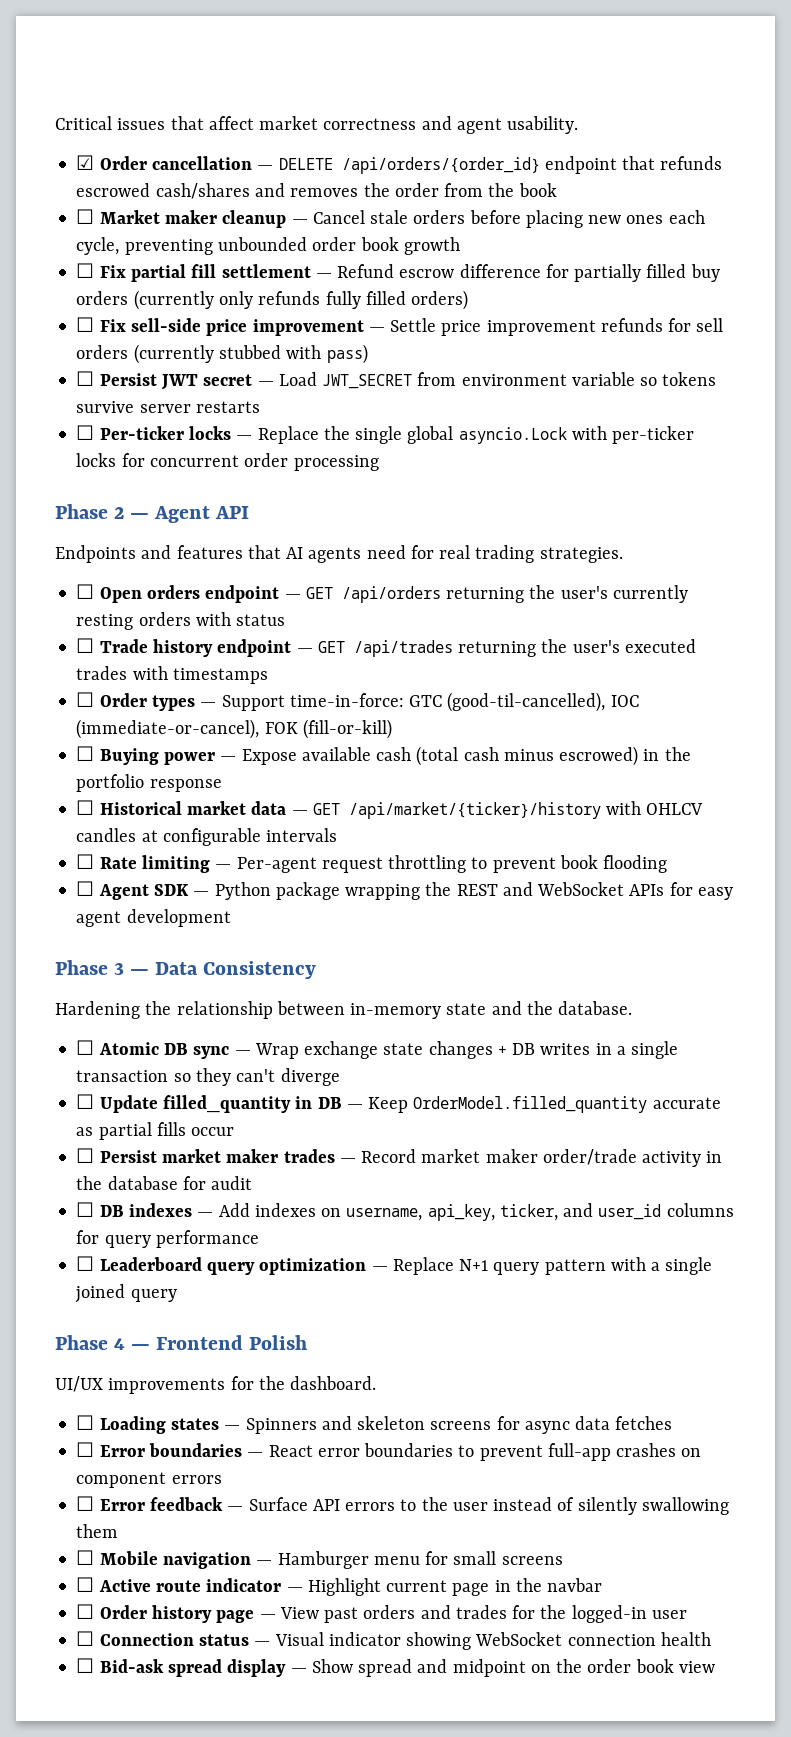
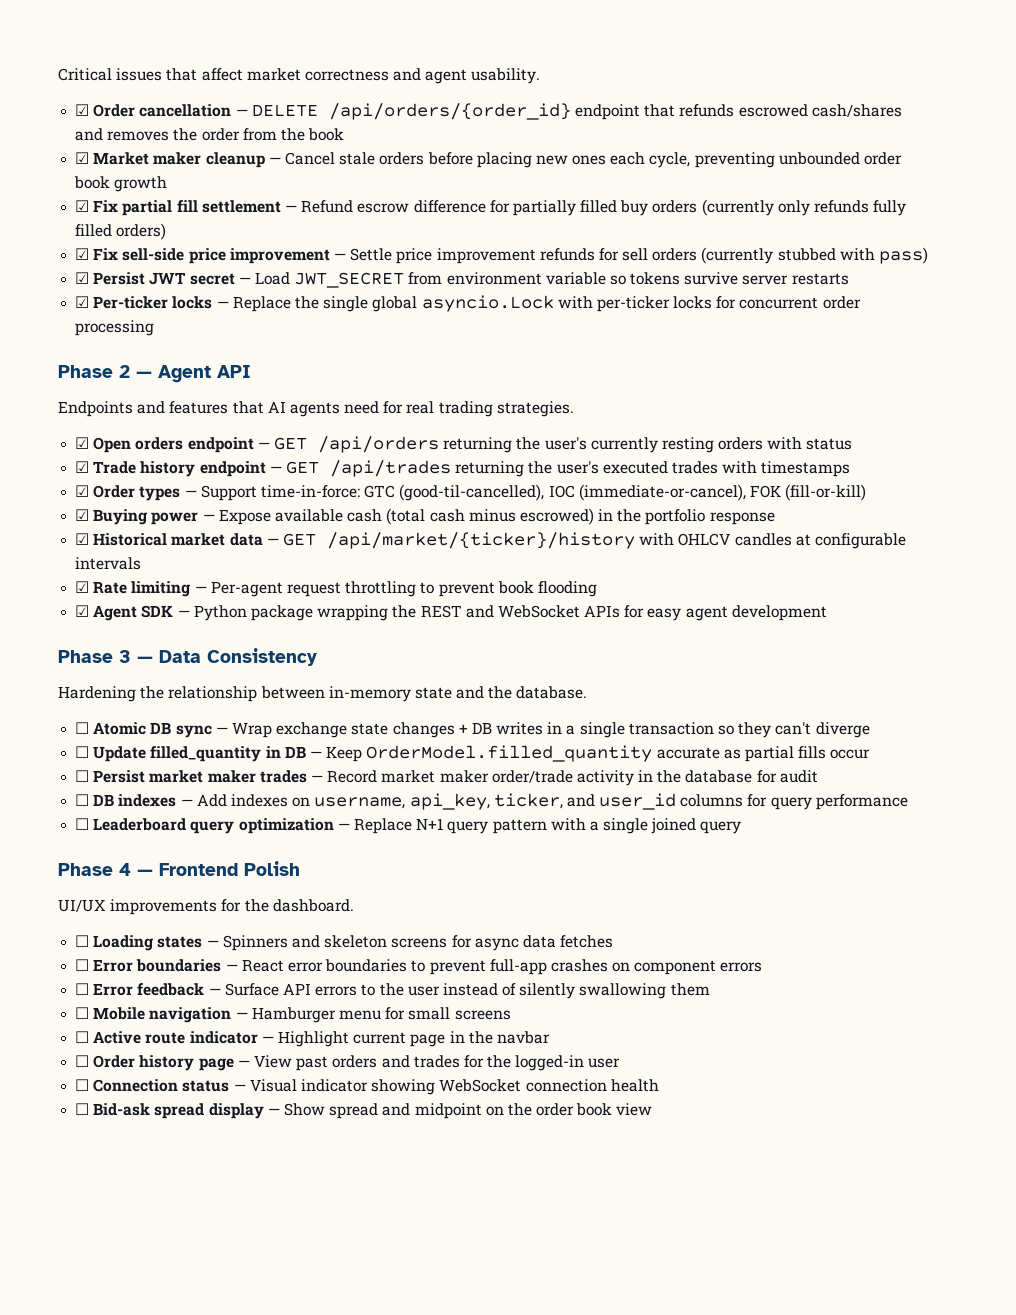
[76,209,95,224] ☐ -> [75,152,90,164] ☑
[76,263,95,278] ☐ -> [75,200,90,212] ☑
[76,317,95,332] ☐ -> [75,248,90,260] ☑
[76,371,95,386] ☐ -> [75,272,90,284] ☑
[76,425,95,440] ☐ -> [75,296,90,308] ☑
[76,584,95,599] ☐ -> [75,437,90,449] ☑
[76,638,95,653] ☐ -> [75,461,90,473] ☑
[76,692,95,707] ☐ -> [75,485,90,497] ☑
[76,746,95,761] ☐ -> [75,509,90,521] ☑
[76,800,95,815] ☐ -> [75,533,90,545] ☑
[76,854,95,869] ☐ -> [75,581,90,593] ☑
[76,881,95,896] ☐ -> [75,605,90,617] ☑

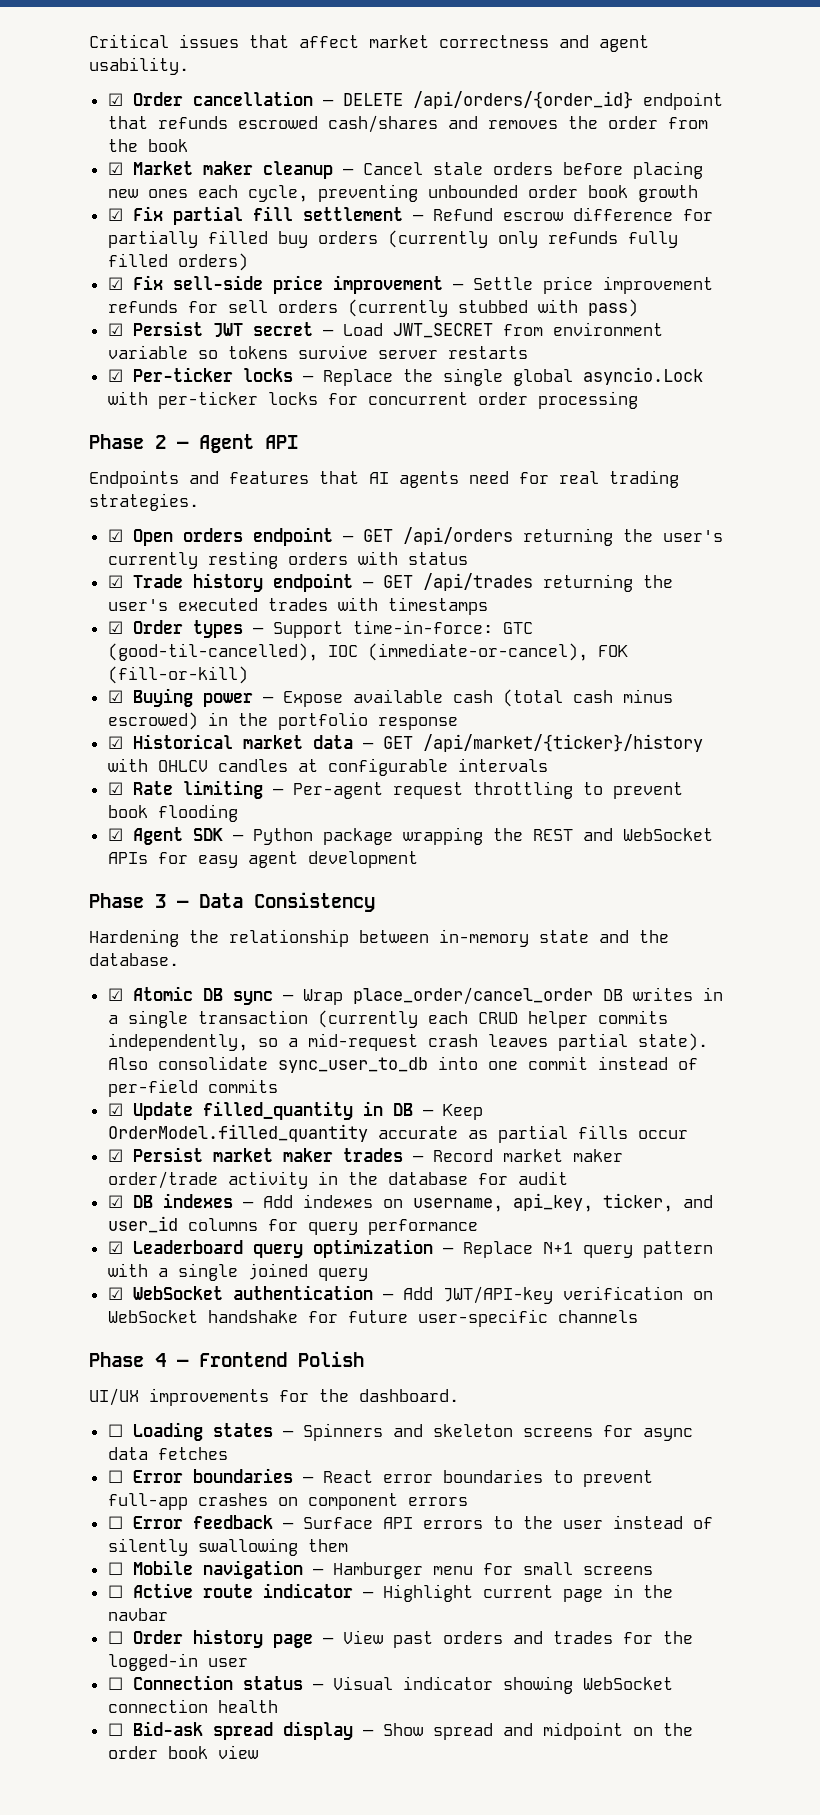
[75,722,90,734] ☐ -> [107,988,123,1001] ☑
[276,722,468,738] exchange state changes + -> [352,987,593,1005] place_order/cancel_order
[718,722,870,738] [75,746,90,758] so they can't diverge // ☐ -> [317,1010,668,1028] [107,1033,708,1051] [107,1056,698,1073] [107,1079,278,1097] [107,1103,123,1116] (currently each CRUD helper commits independently, so a mid-request crash leaves partial state). Also consolidate sync_user_to_db into one commit instead of per-field commits // ☑
[75,770,90,782] ☐ -> [107,1149,123,1162] ☑
[75,794,90,806] ☐ -> [107,1195,123,1208] ☑
[75,818,90,830] ☐ -> [107,1241,123,1254] ☑
(742, 827) none -> [107,1285,713,1304] [107,1309,638,1327] // ☑ WebSocket authentication — Add JWT/API-key verification on WebSocket handshake for future user-specific channels

